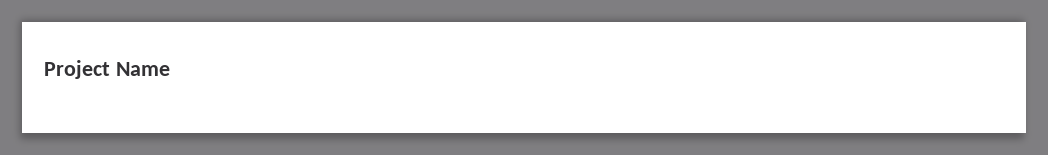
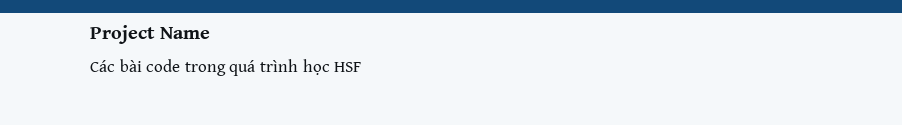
(170, 69) none -> [90,59,362,76] // Các bài code trong quá trình học HSF

